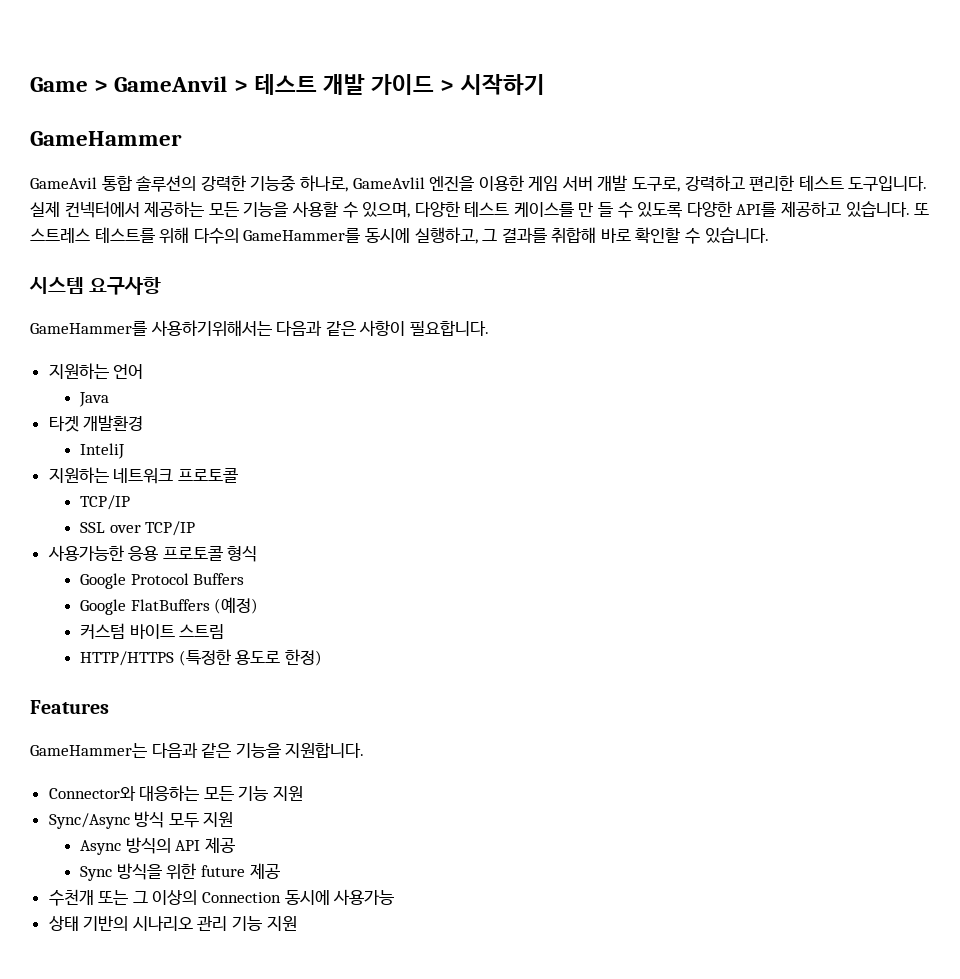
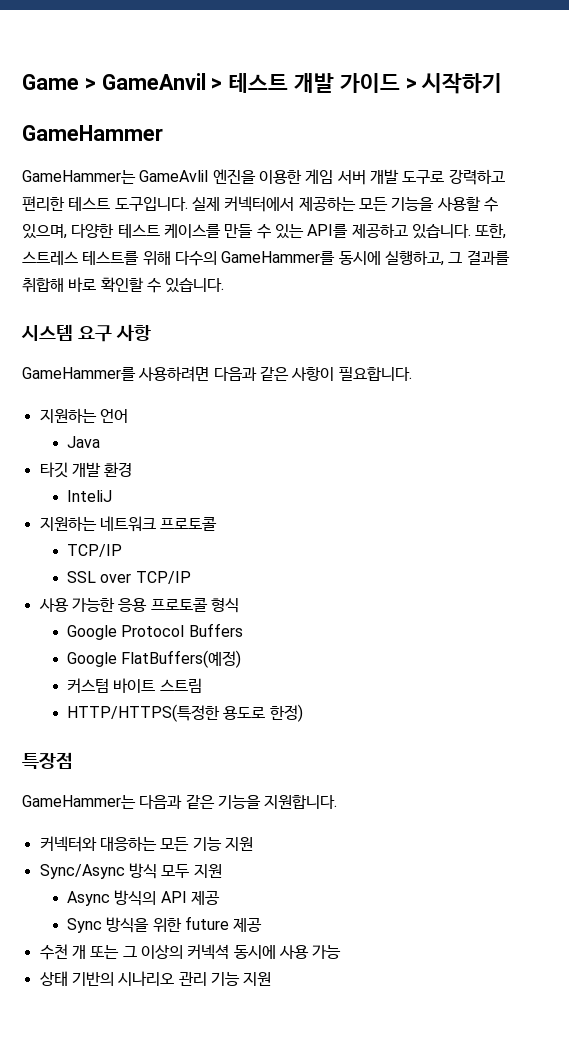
[30,175,348,192] GameAvil 통합 솔루션의 강력한 기능중 하나로, -> [22,170,136,184] GameHammer는
[632,177,681,192] 도구로, -> [402,170,445,184] 도구로
[64,201,140,218] 컨넥터에서 -> [224,196,295,212] 커넥터에서
[578,201,732,218] 만 들 수 있도록 다양한 -> [224,224,304,239] 만들 수 있는
[914,203,930,215] 또 -> [475,223,507,239] 또한,
[89,277,162,295] [30,320,272,337] 요구사항 // GameHammer를 사용하기위해서는 -> [78,324,151,342] [22,366,210,382] 요구 사항 // GameHammer를 사용하려면
[48,415,144,432] 타겟 개발환경 -> [39,462,133,478] 타깃 개발 환경
[47,545,124,561] 사용가능한 -> [38,597,115,612] 사용 가능한
[130,597,259,614] FlatBuffers (예정) -> [121,650,242,668] FlatBuffers(예정)
[80,649,231,666] HTTP/HTTPS (특정한 -> [67,704,221,722] HTTP/HTTPS(특정한
[30,700,109,714] Features -> [22,752,73,769] 특장점
[48,786,136,801] Connector와 -> [39,836,97,852] 커넥터와
[48,889,94,906] 수천개 -> [39,944,86,960] 수천 개
[202,889,395,905] Connection 동시에 사용가능 -> [187,944,342,960] 커넥셕 동시에 사용 가능

